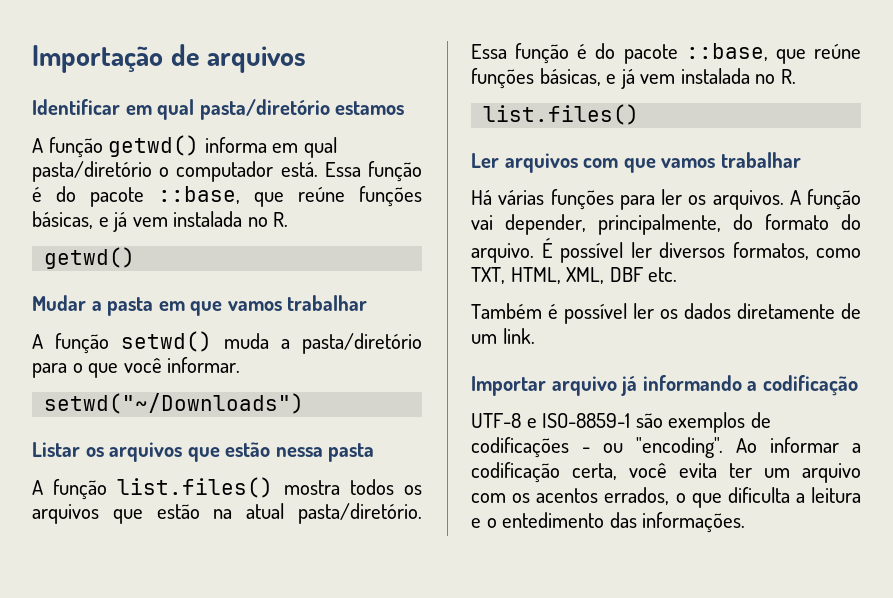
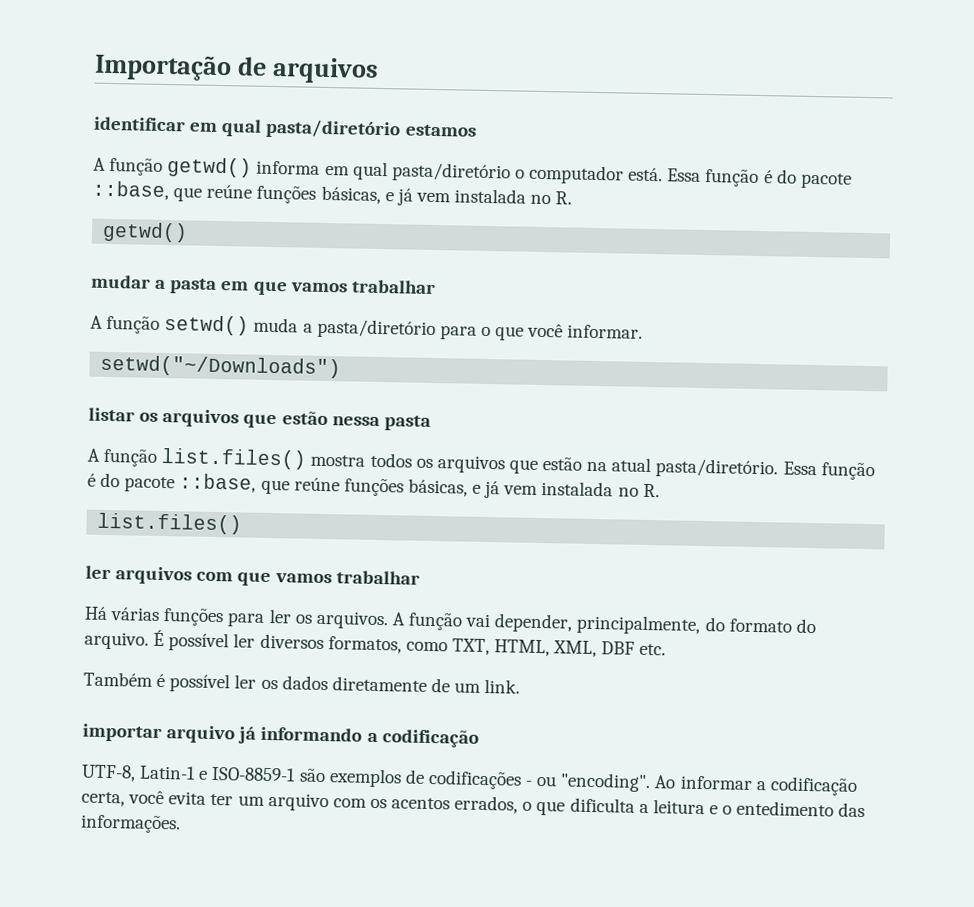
[32,99,120,115] Identificar -> [93,116,186,132] identificar
[32,295,86,311] Mudar -> [91,274,151,289] mudar
[32,442,80,457] Listar -> [88,407,135,422] listar
[471,153,499,168] Ler -> [85,565,111,580] ler
[471,376,546,396] Importar -> [82,723,162,743] importar
[471,413,521,428] UTF-8 -> [81,764,197,782] UTF-8, Latin-1

